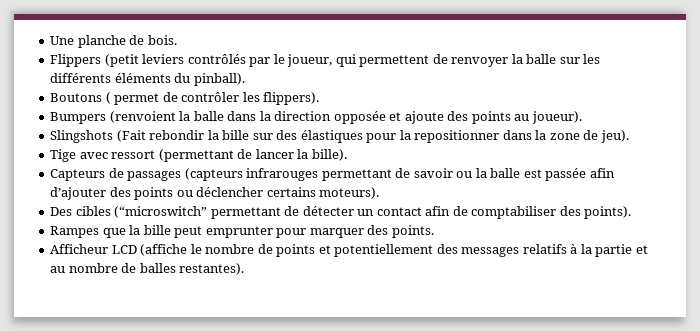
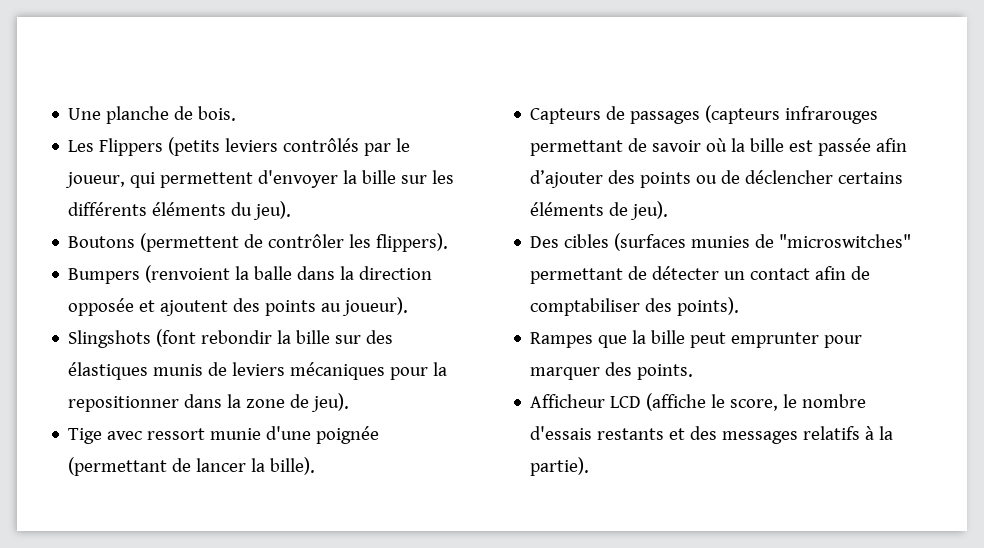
[50,54,139,67] Flippers (petit -> [68,137,221,156] Les Flippers (petits
[432,54,557,67] de renvoyer la balle -> [258,170,397,188] d'envoyer la bille
[193,73,245,86] pinball). -> [253,201,292,220] jeu).
[105,92,160,105] ( permet -> [140,233,240,252] (permettent
[404,111,444,124] ajoute -> [160,300,229,316] ajoutent
[116,130,146,142] (Fait -> [156,329,197,347] (font
(363, 136) none -> [153,362,386,380] munis de leviers mécaniques
(156, 154) none -> [210,426,380,444] munie d'une poignée
[456,168,521,178] ou la balle -> [706,138,785,152] où la bille
(193, 193) none -> [721,170,741,184] de
[319,187,380,199] moteurs). -> [530,201,669,220] éléments de jeu).
[114,206,208,218] (“microswitch” -> [614,233,912,251] (surfaces munies de "microswitches"
[205,244,434,257] nombre de points et potentiellement -> [730,394,867,411] [530,426,686,440] score, le nombre d'essais restants et
[595,244,648,257] [50,263,245,275] partie et au nombre de balles restantes). -> [530,457,590,476] partie).

